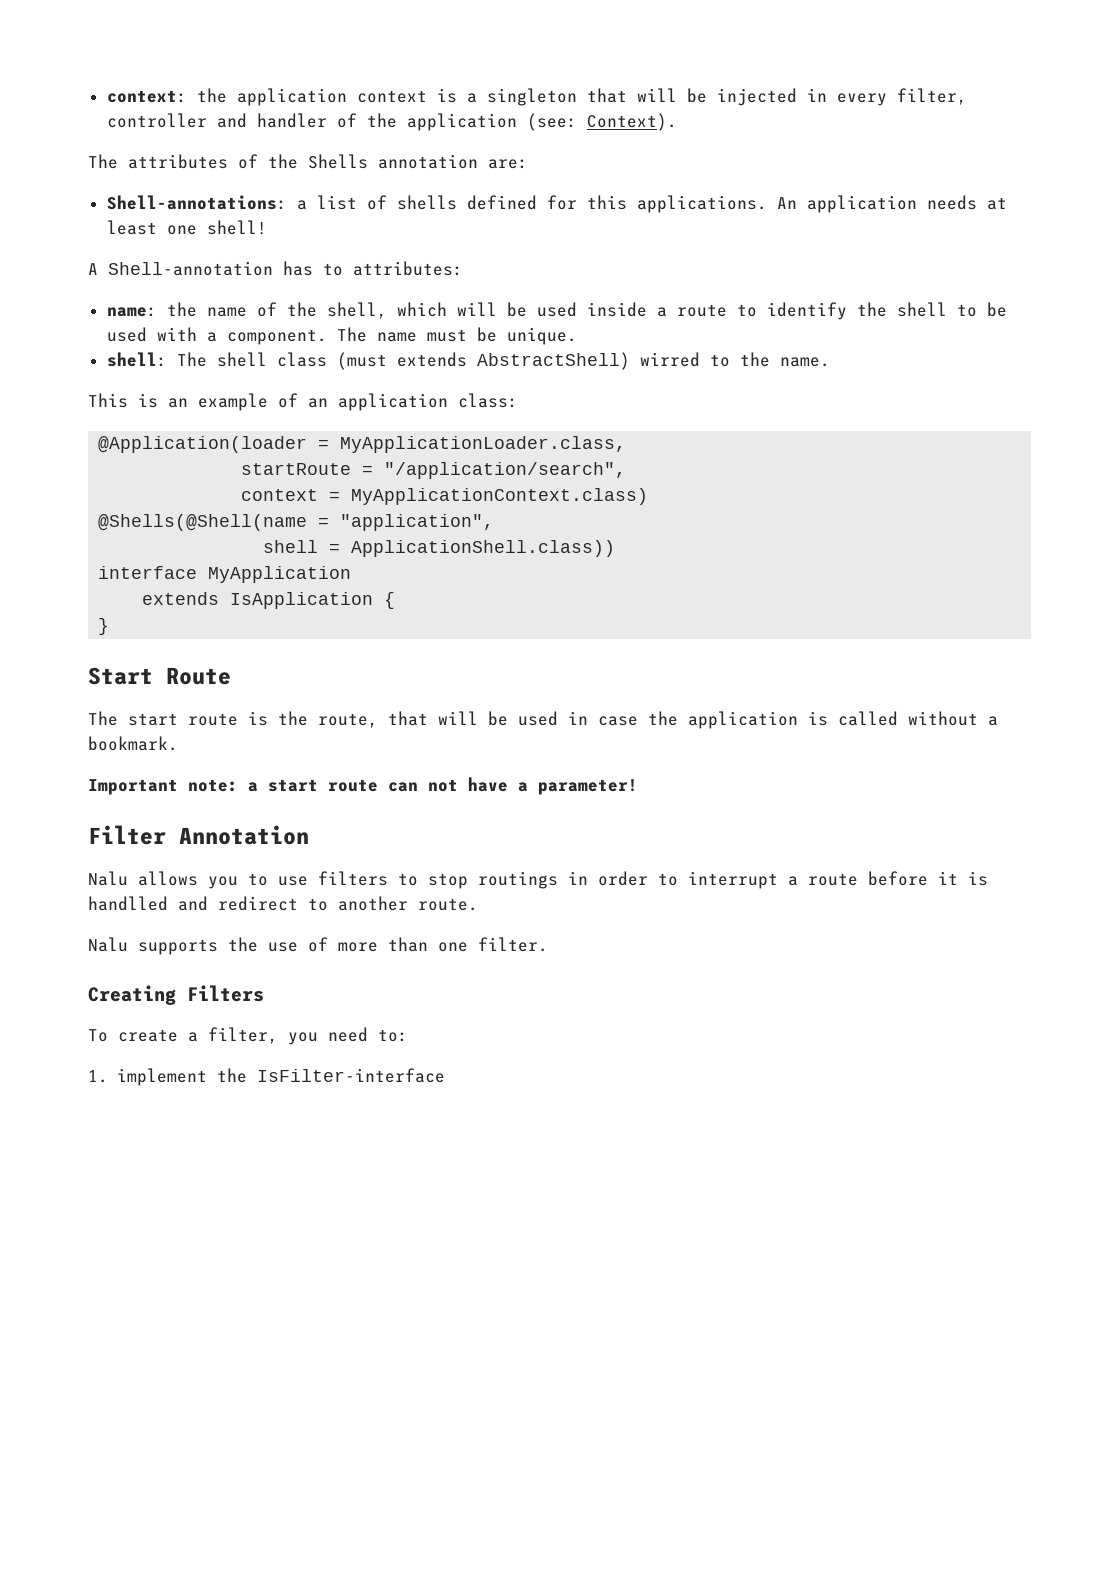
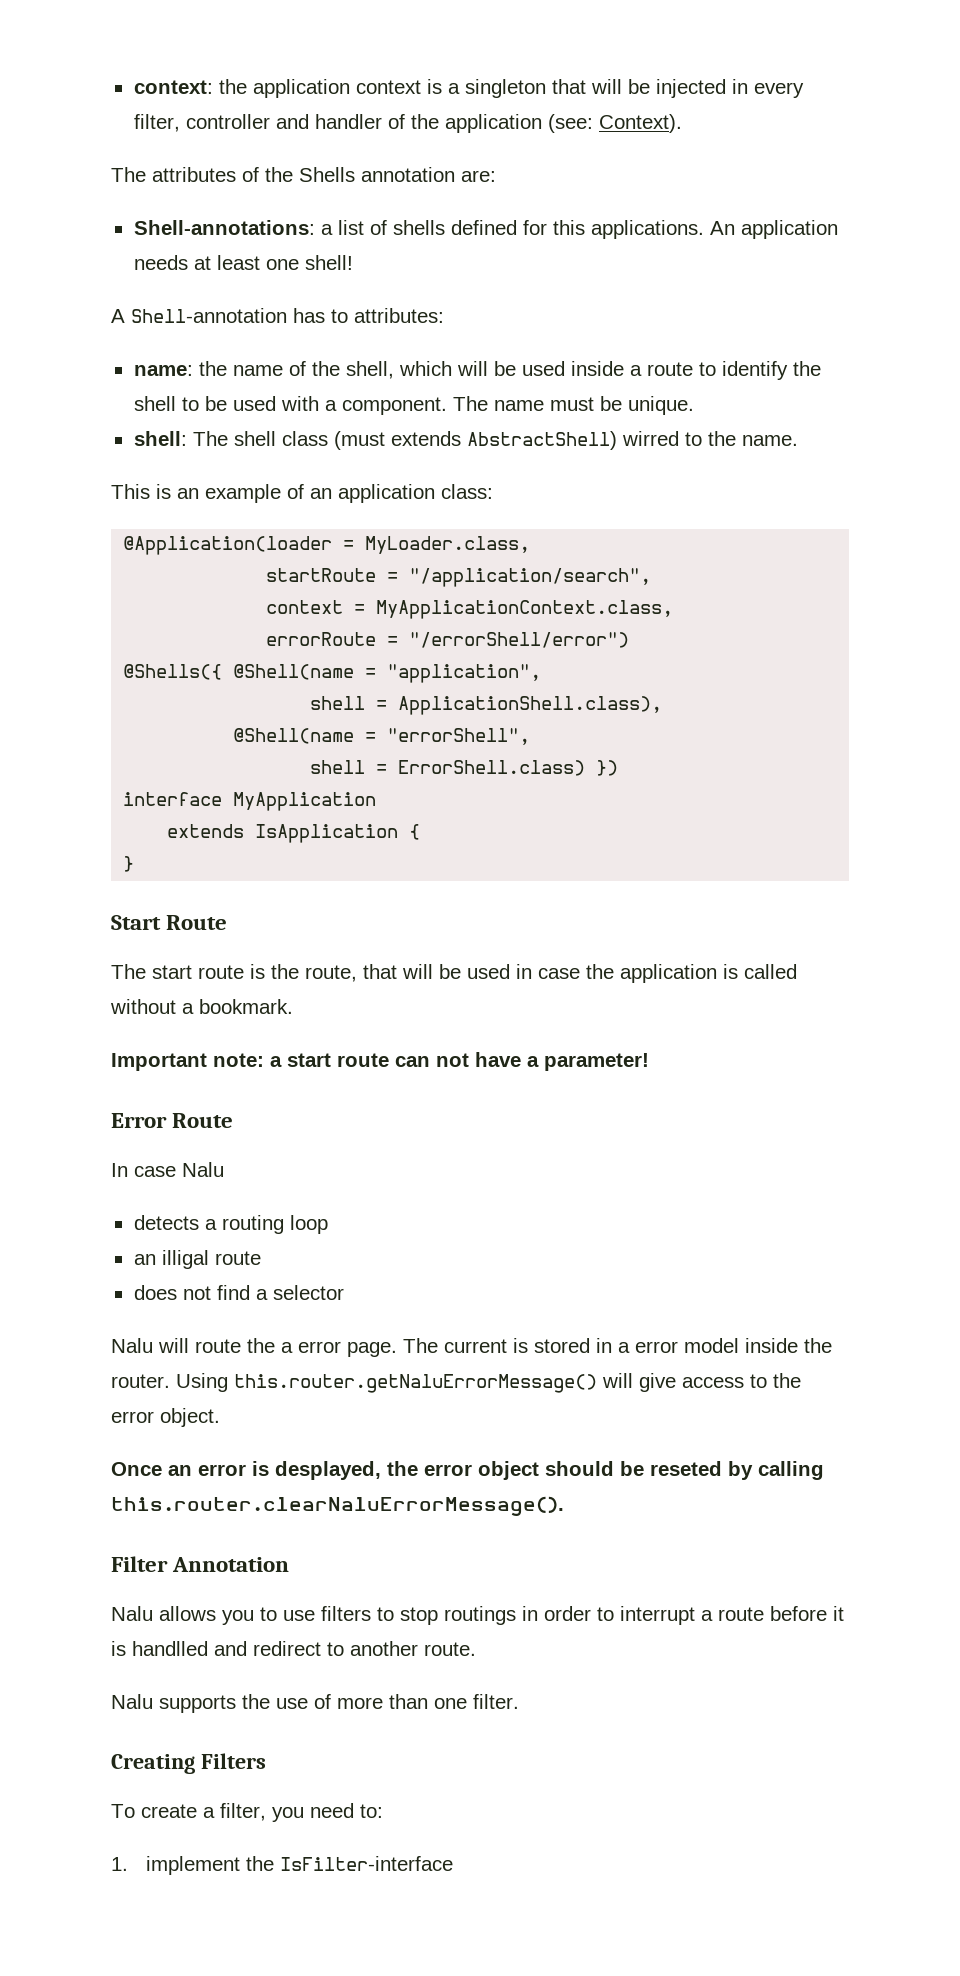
[340,436,627,453] MyApplicationLoader.class, -> [365,536,531,554] MyLoader.class,
[351,488,649,505] [98,514,495,531] [263,540,616,557] MyApplicationContext.class) // @Shells(@Shell(name = "application", // shell = ApplicationShell.class)) -> [376,600,674,619] [266,632,630,648] [123,664,542,683] [310,696,663,715] [233,728,531,745] [310,760,619,776] MyApplicationContext.class, // errorRoute = "/errorShell/error") // @Shells({ @Shell(name = "application", // shell = ApplicationShell.class), // @Shell(name = "errorShell", // shell = ErrorShell.class) })
(638, 787) none -> [111,1113,234,1128] [111,1162,224,1177] [133,1215,328,1234] [133,1250,261,1269] [133,1285,344,1300] [111,1338,832,1357] [111,1373,801,1393] [111,1408,220,1427] [111,1461,824,1480] [111,1496,564,1516] // Error Route // In case Nalu // detects a routing loop // an illigal route // does not find a selector // Nalu will route the a error page. The current is stored in a error model inside the router. Using this.router.getNaluErrorMessage() will give access to the error object. // Once an error is desplayed, the error object should be reseted by calling this.router.clearNaluErrorMessage().

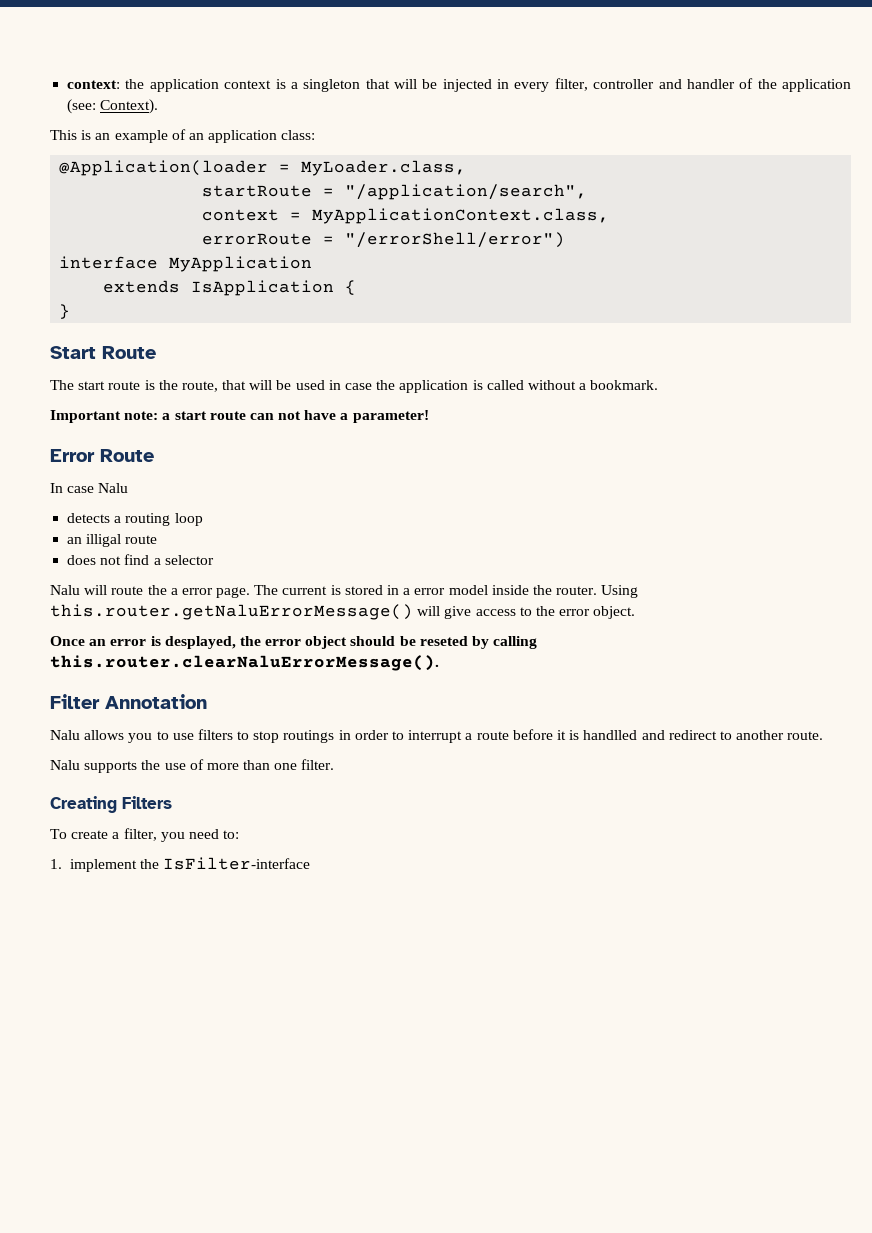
[111,167,496,182] [133,220,838,239] [133,255,353,270] [111,308,444,323] [133,361,821,380] [133,396,694,415] [133,431,798,450] // The attributes of the Shells annotation are: // Shell-annotations: a list of shells defined for this applications. An application needs at least one shell! // A Shell-annotation has to attributes: // name: the name of the shell, which will be used inside a route to identify the shell to be used with a component. The name must be unique. // shell: The shell class (must extends AbstractShell) wirred to the name. -> (159, 106) none
[123,664,542,683] [310,696,663,715] [233,728,531,745] [310,760,619,776] // @Shells({ @Shell(name = "application", // shell = ApplicationShell.class), // @Shell(name = "errorShell", // shell = ErrorShell.class) }) -> (566, 240) none

